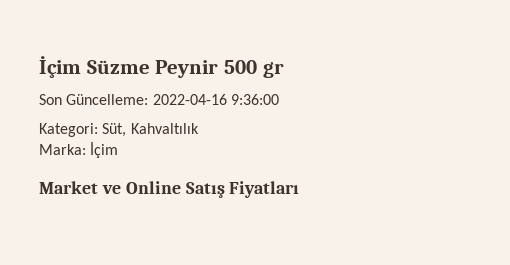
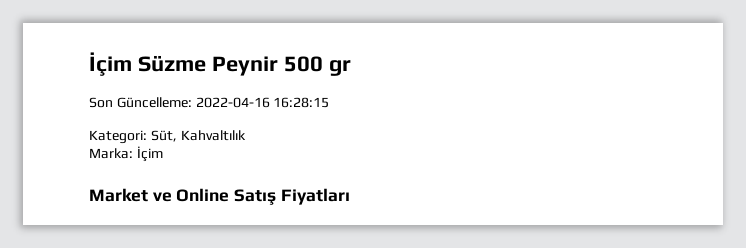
[230,94,279,105] 9:36:00 -> [273,97,330,108] 16:28:15

